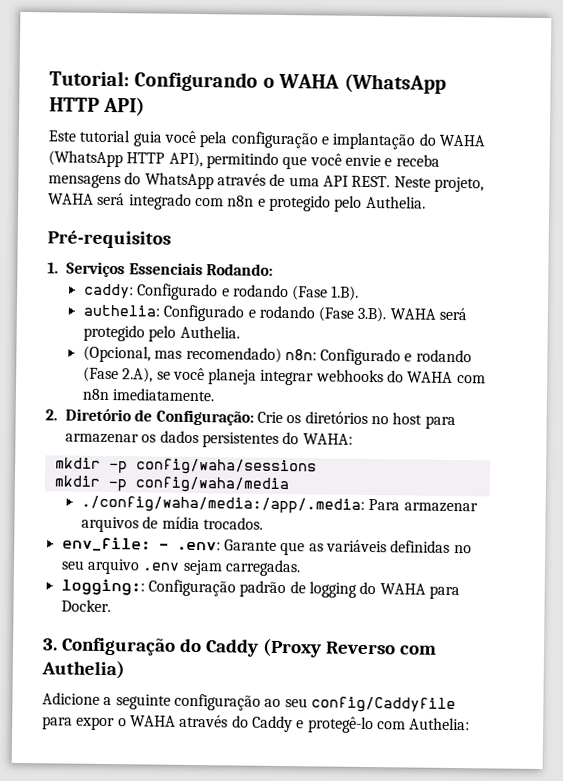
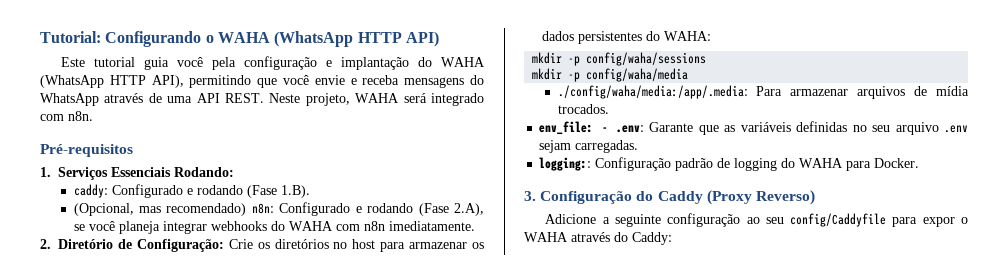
[227,194,426,212] n8n e protegido pelo Authelia. -> [68,111,93,121] n8n.
[82,304,468,323] [82,324,240,342] // authelia: Configurado e rodando (Fase 3.B). WAHA será protegido pelo Authelia. -> (310, 191) none
[324,641,437,655] [41,660,125,680] Reverso com Authelia) -> [755,190,815,205] Reverso)
[251,715,471,734] Caddy e protegê-lo com Authelia: -> [632,232,672,245] Caddy:

